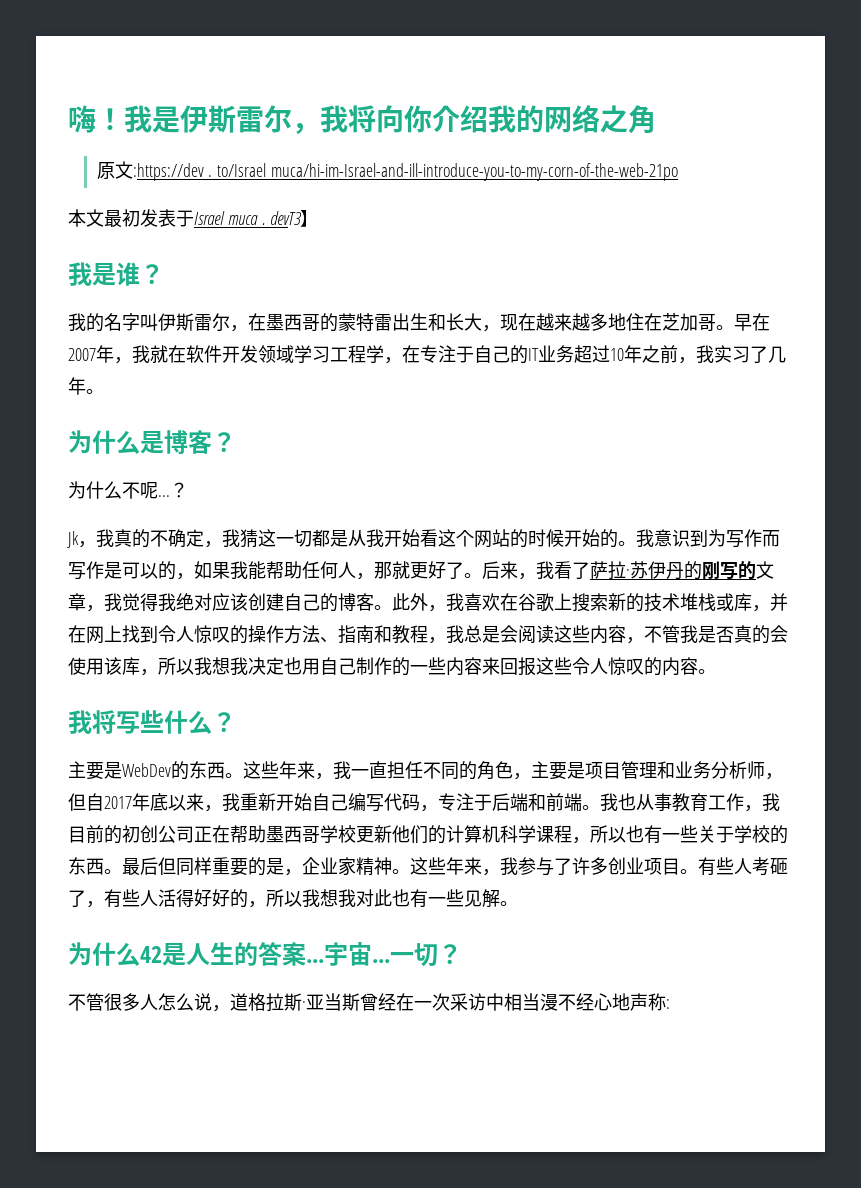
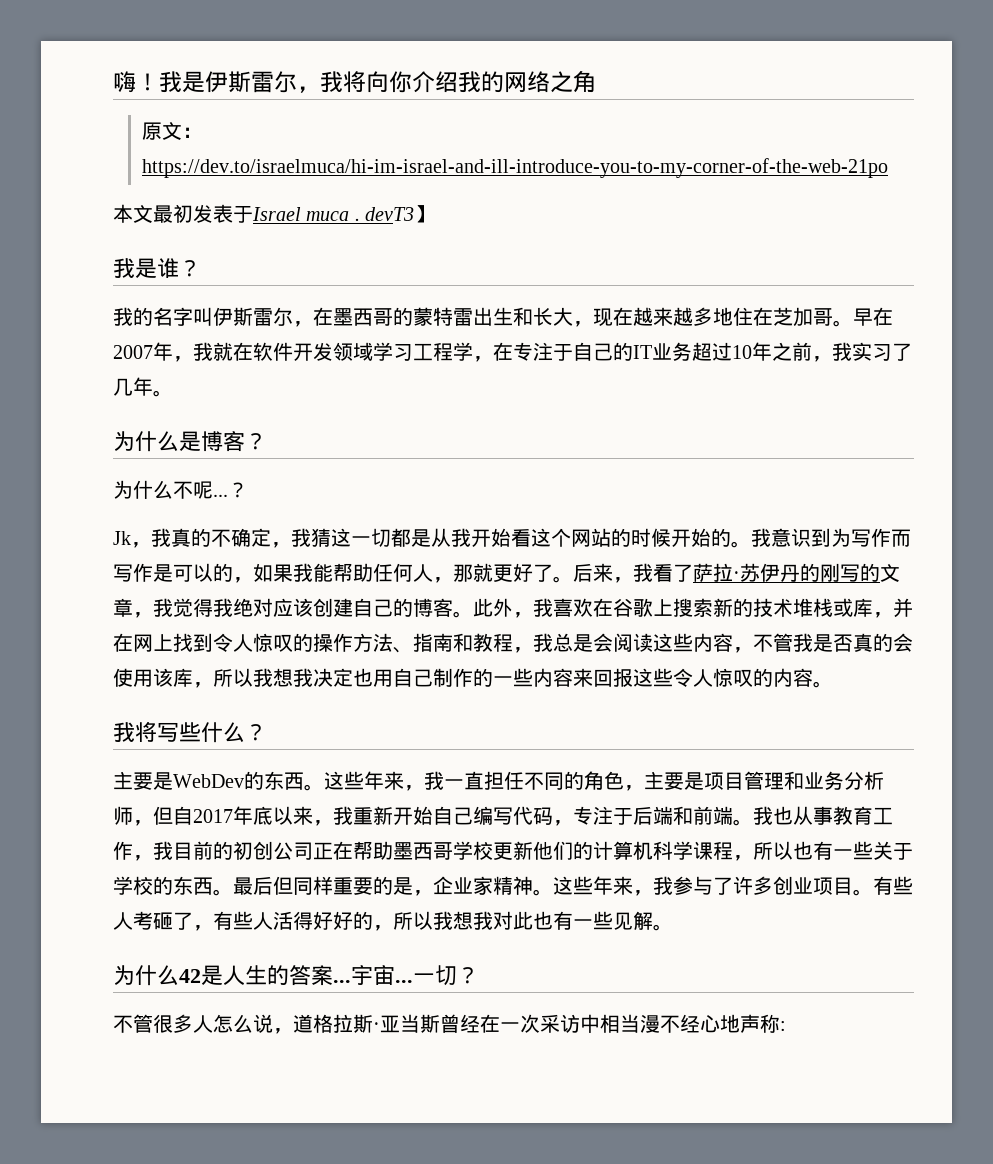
[132,163,679,181] :https://dev . to/Israel muca/hi-im-Israel-and-ill-introduce-you-to-my-corn-of-the-web-21po -> [181,127,202,138] [141,158,888,178] ：https://dev.to/israelmuca/hi-im-israel-and-ill-introduce-you-to-my-corner-of-the-web-21po

